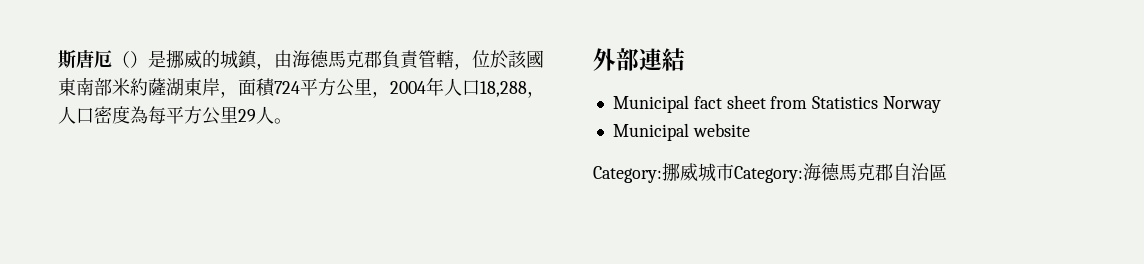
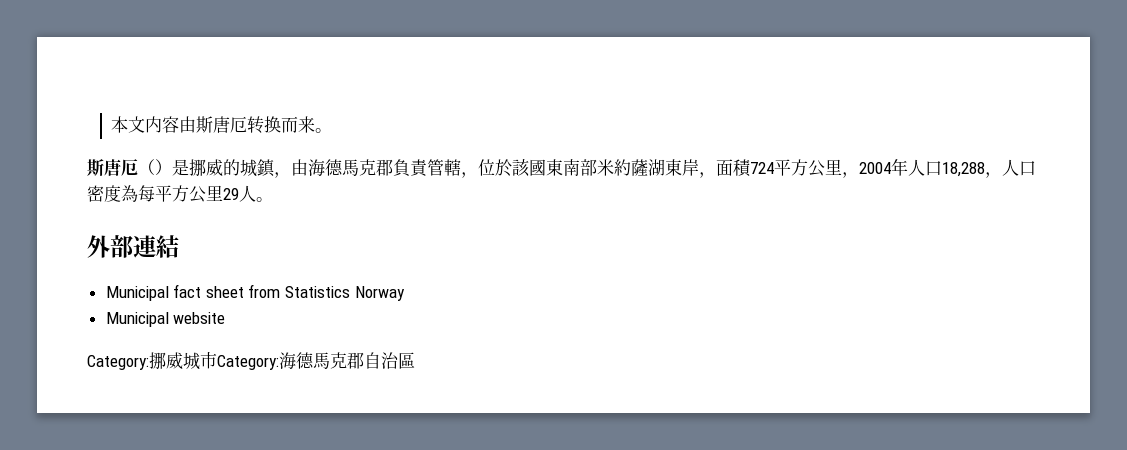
(58, 59) none -> [111,116,333,134] 本文内容由斯唐厄转换而来。 //

